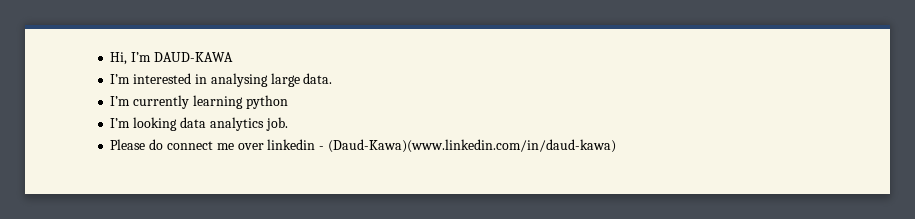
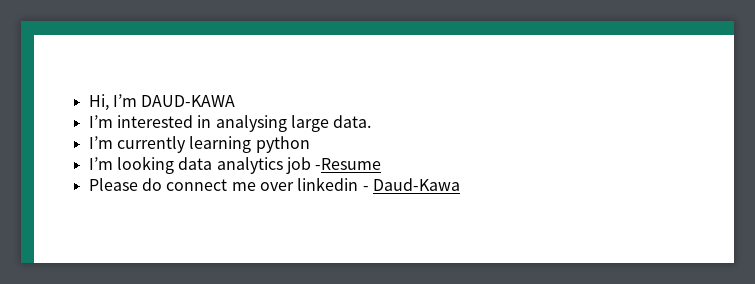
[265,117,288,131] job. -> [285,157,382,174] job -Resume
[327,139,616,153] (Daud-Kawa)(www.linkedin.com/in/daud-kawa) -> [372,178,460,191] Daud-Kawa

